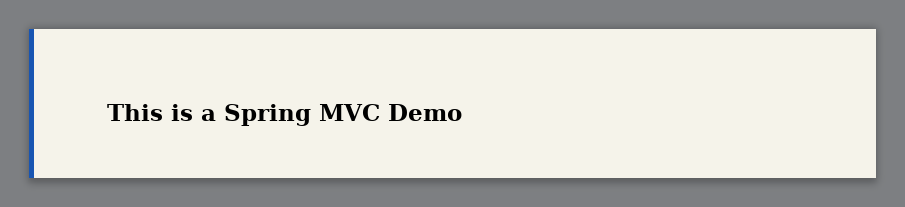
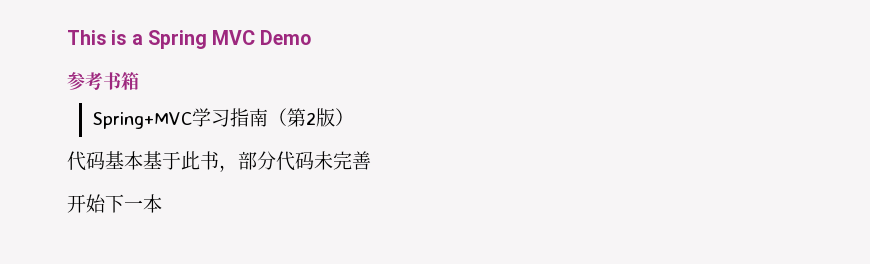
(462, 112) none -> [67,72,139,90] [92,108,354,129] [67,151,371,172] [67,194,162,213] // 参考书箱 // Spring+MVC学习指南（第2版） // 代码基本基于此书，部分代码未完善 // 开始下一本

